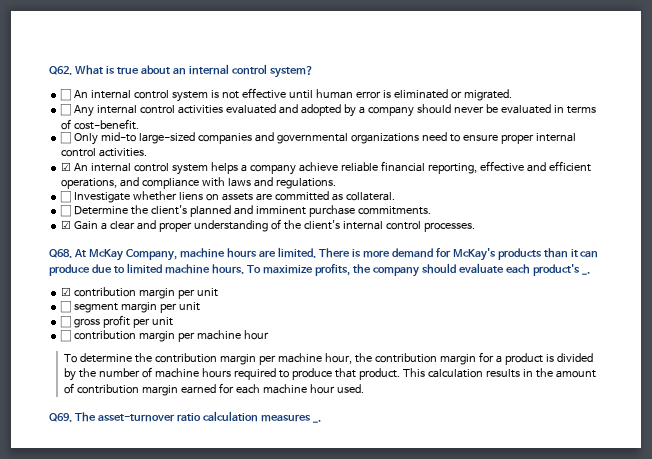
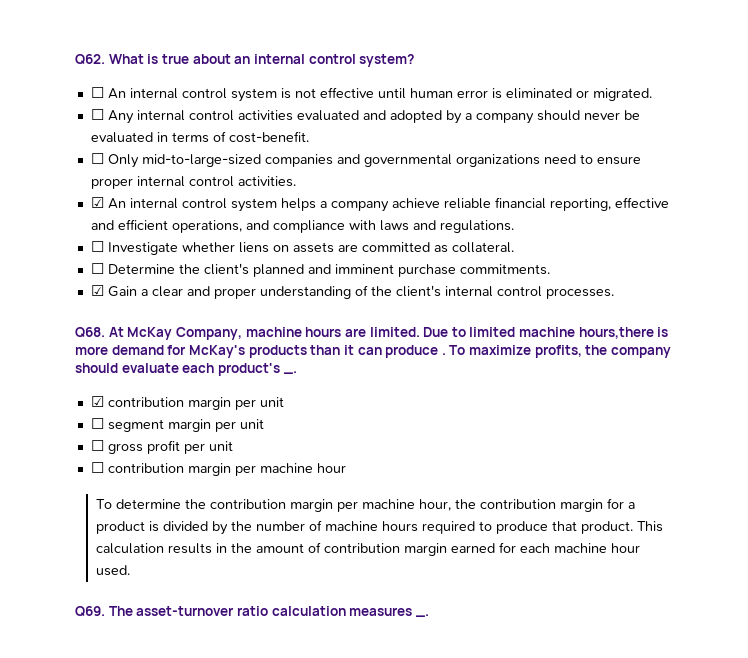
[101,132,196,144] mid-to large-sized -> [141,154,261,167] mid-to-large-sized
[318,248,350,258] There -> [423,327,654,339] Due to limited machine hours,there
[91,263,244,274] due to limited machine hours. -> [441,353,446,355] .

